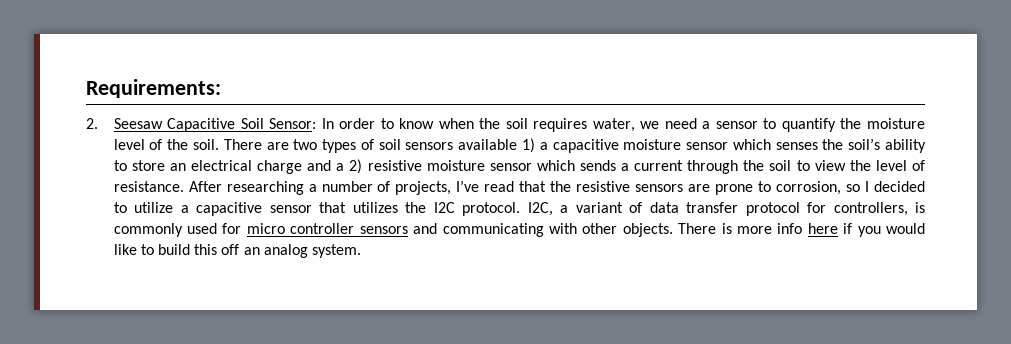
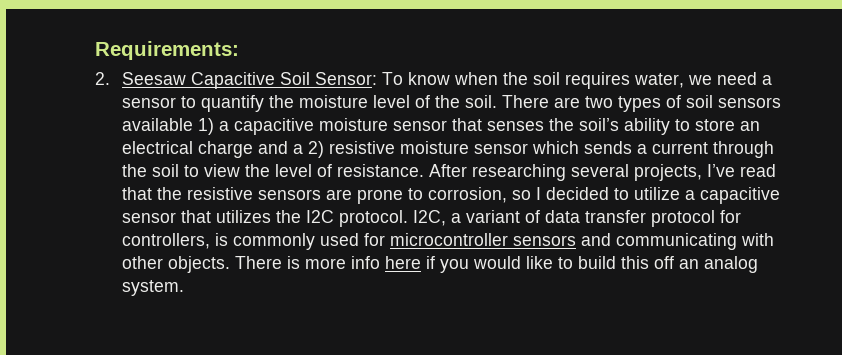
[321,118,394,129] In order to -> [381,72,403,85] To
[732,139,771,150] which -> [451,118,482,131] that
[308,181,391,192] a number of -> [570,164,629,177] several
[246,223,355,234] micro controller -> [389,233,508,246] microcontroller

